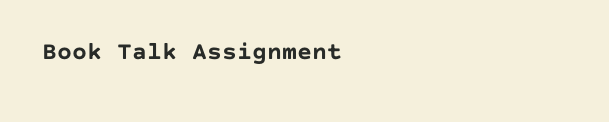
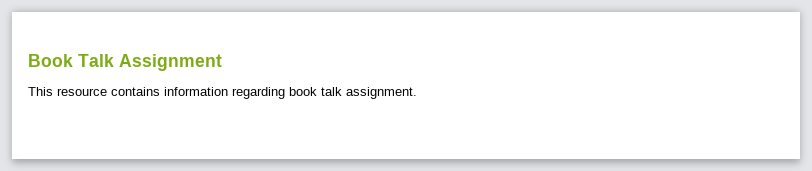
(342, 53) none -> [28,87,417,99] // This resource contains information regarding book talk assignment.

